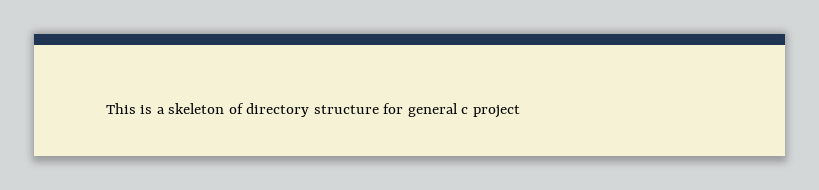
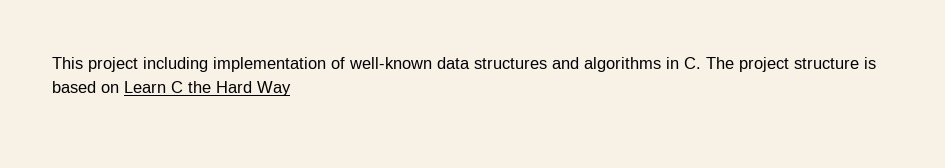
[140,103,520,118] is a skeleton of directory structure for general c project -> [88,57,876,72] [52,81,291,96] project including implementation of well-known data structures and algorithms in C. The project structure is based on Learn C the Hard Way

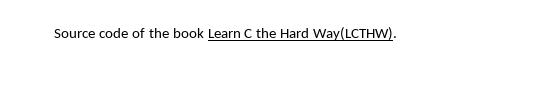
[52,57,876,72] [52,81,119,93] This project including implementation of well-known data structures and algorithms in C. The project structure is based on -> [54,28,204,38] Source code of the book
[257,81,291,96] Way -> [313,27,398,41] Way(LCTHW).

